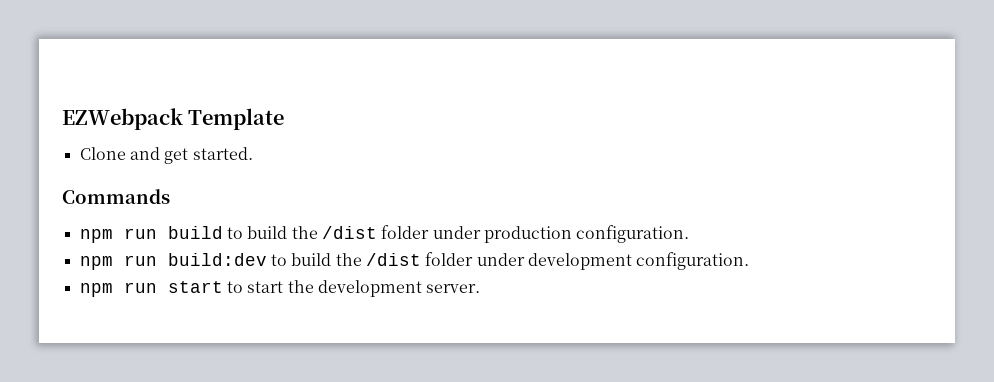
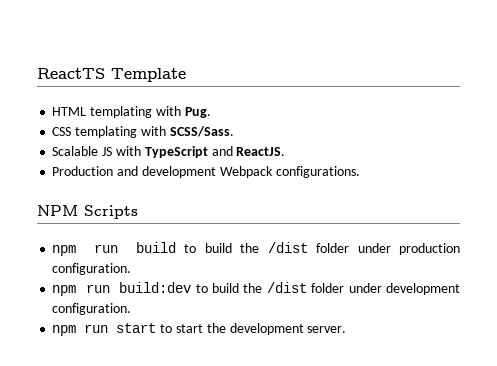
[62,108,183,130] EZWebpack -> [37,68,105,79] ReactTS
[79,147,253,164] [62,189,170,204] Clone and get started. // Commands -> [52,106,211,118] [52,126,234,138] [52,146,286,158] [52,166,360,178] [37,205,138,219] HTML templating with Pug. // CSS templating with SCSS/Sass. // Scalable JS with TypeScript and ReactJS. // Production and development Webpack configurations. // NPM Scripts

